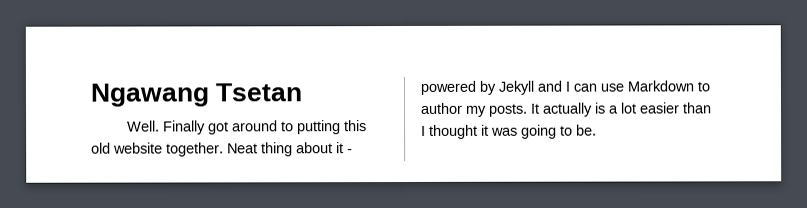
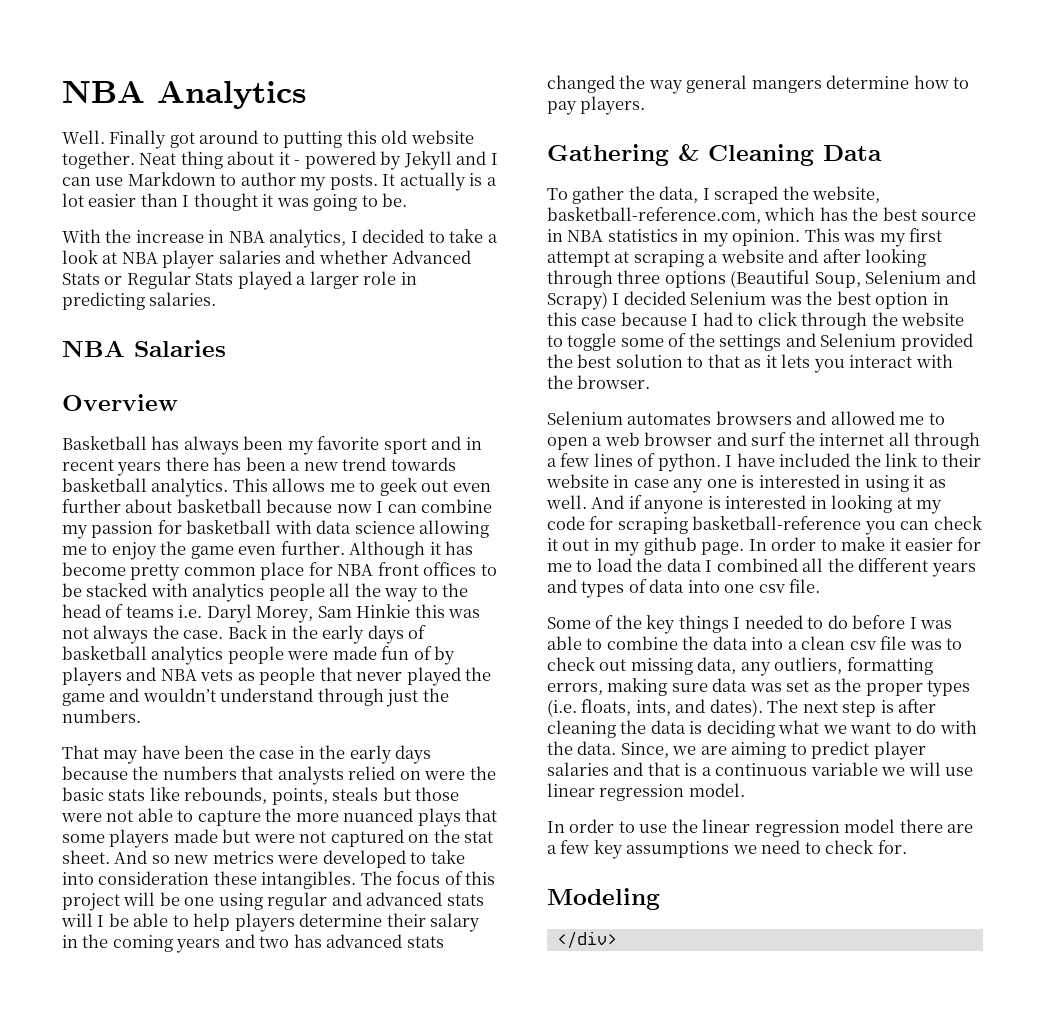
[90,83,303,107] Ngawang Tsetan -> [62,81,307,109] NBA Analytics
(597, 130) none -> [62,229,498,248] [62,250,472,269] [62,271,417,290] [62,292,217,310] [62,340,226,357] [62,394,178,411] [62,436,482,455] [62,457,456,476] [62,478,491,497] [62,499,493,513] [62,520,490,539] [62,541,474,560] [62,562,497,581] [62,583,469,602] [62,604,481,623] [62,625,427,644] [62,646,456,665] [62,667,492,686] [62,688,449,707] [62,709,141,723] [62,745,432,764] [62,766,496,785] [62,787,460,805] [61,808,498,827] [62,829,494,848] [62,850,465,868] [62,871,496,889] [62,892,484,911] [61,913,481,932] [62,934,444,953] [547,75,970,94] [547,96,646,115] [547,144,882,166] [547,186,881,204] [547,207,977,224] [547,228,943,247] [547,249,927,267] [547,270,976,288] [547,291,949,310] [547,312,965,330] [547,333,973,351] [547,354,953,373] [547,375,651,389] [547,411,945,425] [547,432,981,450] [547,453,982,472] [546,474,946,493] [546,495,943,514] [547,516,982,535] [547,537,982,556] [547,558,976,577] [547,579,821,598] [547,615,953,634] [547,636,963,650] [547,657,933,676] [547,678,971,697] [547,699,937,717] [547,720,977,738] [547,741,926,760] [547,762,974,776] [547,783,745,801] [547,819,974,837] [547,840,907,859] [547,888,660,910] [556,931,617,949] // With the increase in NBA analytics, I decided to take a look at NBA player salaries and whether Advanced Stats or Regular Stats played a larger role in predicting salaries. // NBA Salaries // Overview // Basketball has always been my favorite sport and in recent years there has been a new trend towards basketball analytics. This allows me to geek out even further about basketball because now I can combine my passion for basketball with data science allowing me to enjoy the game even further. Although it has become pretty common place for NBA front offices to be stacked with analytics people all the way to the head of teams i.e. Daryl Morey, Sam Hinkie this was not always the case. Back in the early days of basketball analytics people were made fun of by players and NBA vets as people that never played the game and wouldn’t understand through just the numbers. // That may have been the case in the early days because the numbers that analysts relied on were the basic stats like rebounds, points, steals but those were not able to capture the more nuanced plays that some players made but were not captured on the stat sheet. And so new metrics were developed to take into consideration these intangibles. The focus of this project will be one using regular and advanced stats will I be able to help players determine their salary in the coming years and two has advanced stats changed the way general mangers determine how to pay players. // Gathering & Cleaning Data // To gather the data, I scraped the website, basketball-reference.com, which has the best source in NBA statistics in my opinion. This was my first attempt at scraping a website and after looking through three options (Beautiful Soup, Selenium and Scrapy) I decided Selenium was the best option in this case because I had to click through the website to toggle some of the settings and Selenium provided the best solution to that as it lets you interact with the browser. // Selenium automates browsers and allowed me to open a web browser and surf the internet all through a few lines of python. I have included the link to their website in case any one is interested in using it as well. And if anyone is interested in looking at my code for scraping basketball-reference you can check it out in my github page. In order to make it easier for me to load the data I combined all the different years and types of data into one csv file. // Some of the key things I needed to do before I was able to combine the data into a clean csv file was to check out missing data, any outliers, formatting errors, making sure data was set as the proper types (i.e. floats, ints, and dates). The next step is after cleaning the data is deciding what we want to do with the data. Since, we are aiming to predict player salaries and that is a continuous variable we will use linear regression model. // In order to use the linear regression model there are a few key assumptions we need to check for. // Modeling // </div>

